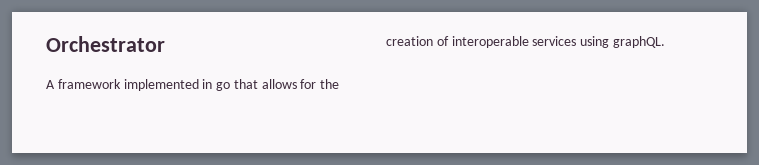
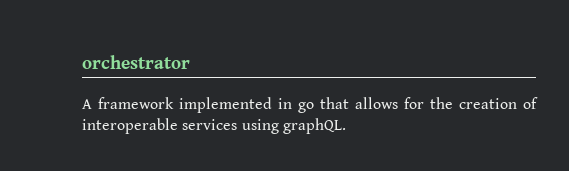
[46,36,165,52] Orchestrator -> [82,55,190,69] orchestrator

